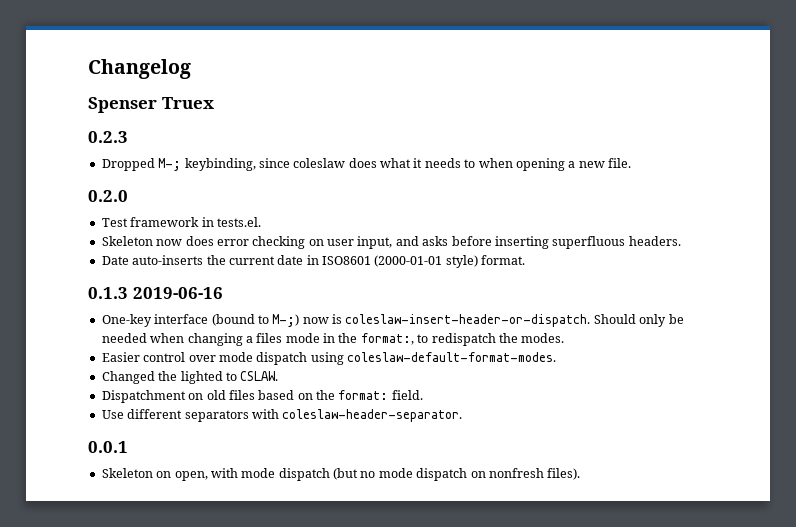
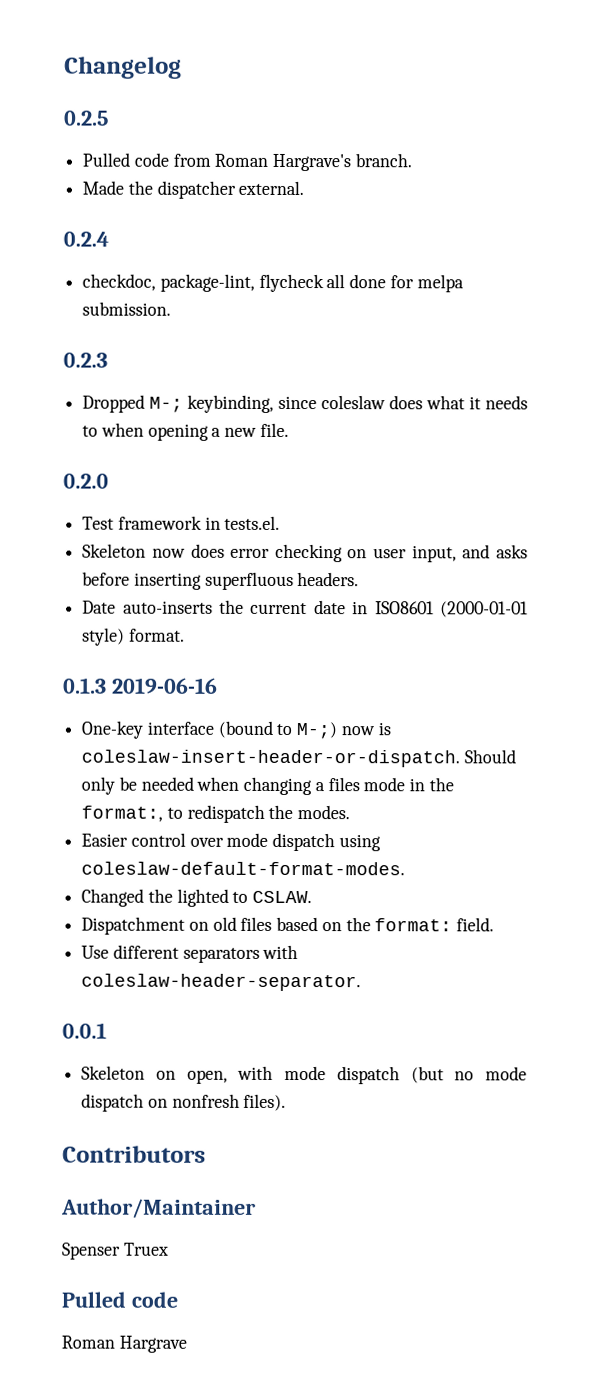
[88,97,214,113] Spenser Truex -> [63,110,109,126] [82,152,412,172] [82,180,305,199] [63,231,109,247] [82,273,464,293] [82,301,172,316] 0.2.5 // Pulled code from Roman Hargrave's branch. // Made the dispatcher external. // 0.2.4 // checkdoc, package-lint, flycheck all done for melpa submission.
(581, 474) none -> [62,1145,206,1163] [61,1198,256,1219] [62,1242,169,1260] [61,1291,178,1308] [61,1335,187,1353] // Contributors // Author/Maintainer // Spenser Truex // Pulled code // Roman Hargrave

